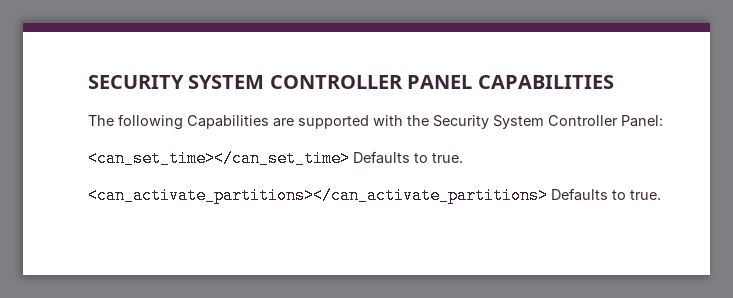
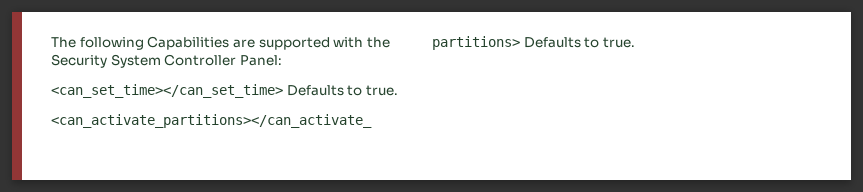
[88,75,614,89] SECURITY SYSTEM CONTROLLER PANEL CAPABILITIES // -> (51, 42) none

